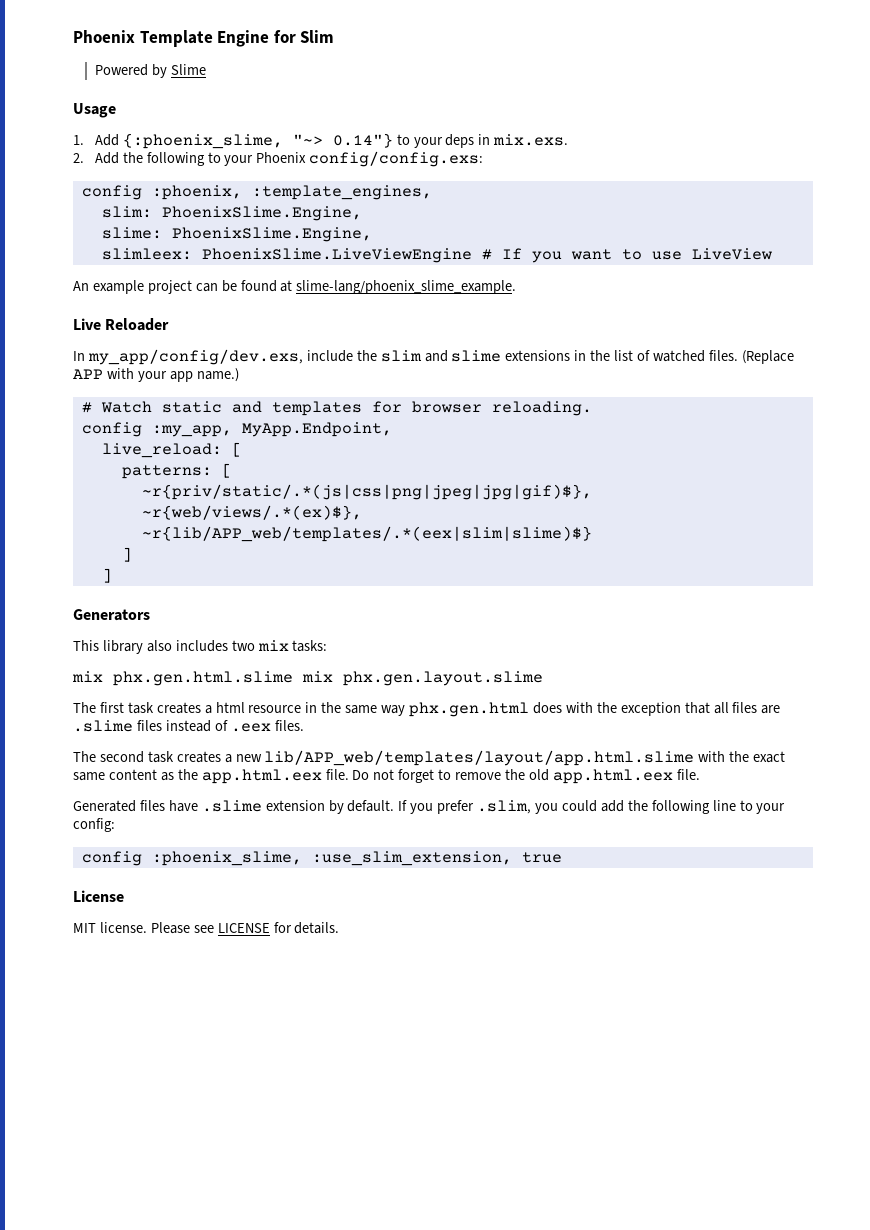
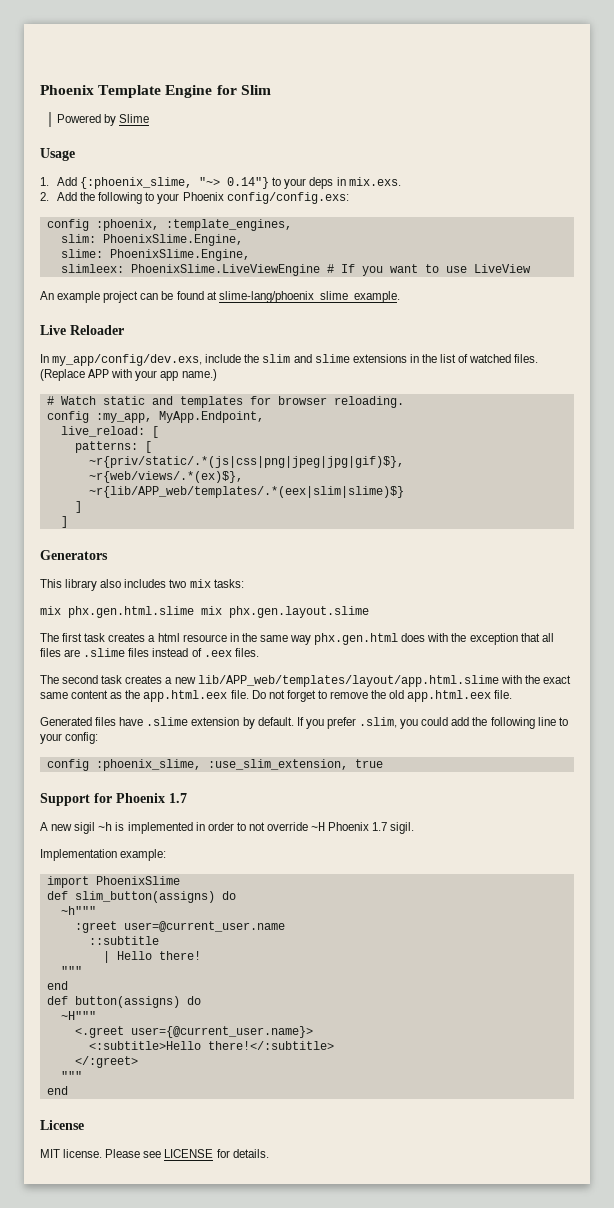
(562, 857) none -> [40,793,187,806] [40,822,415,834] [40,849,167,861] [46,876,180,888] [46,891,236,903] [60,906,96,915] [74,921,285,933] [88,936,159,945] [102,951,201,963] [60,966,82,975] [46,981,68,990] [46,996,201,1008] [60,1011,96,1020] [74,1026,313,1038] [88,1041,334,1050] [74,1056,138,1068] [60,1071,82,1080] [46,1086,68,1095] // Support for Phoenix 1.7 // A new sigil ~h is implemented in order to not override ~H Phoenix 1.7 sigil. // Implementation example: // import PhoenixSlime // def slim_button(assigns) do // ~h""" // :greet user=@current_user.name // ::subtitle // | Hello there! // """ // end // def button(assigns) do // ~H""" // <.greet user={@current_user.name}> // <:subtitle>Hello there!</:subtitle> // </:greet> // """ // end

